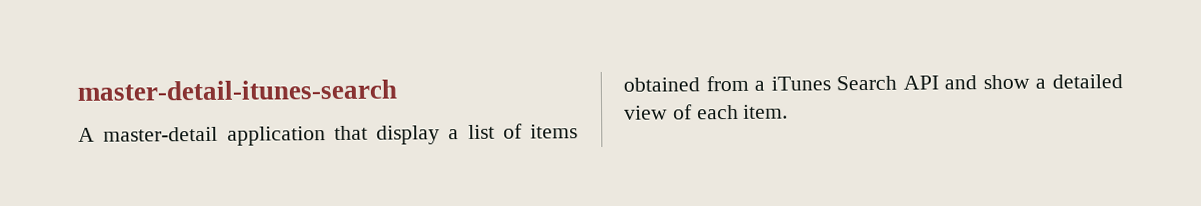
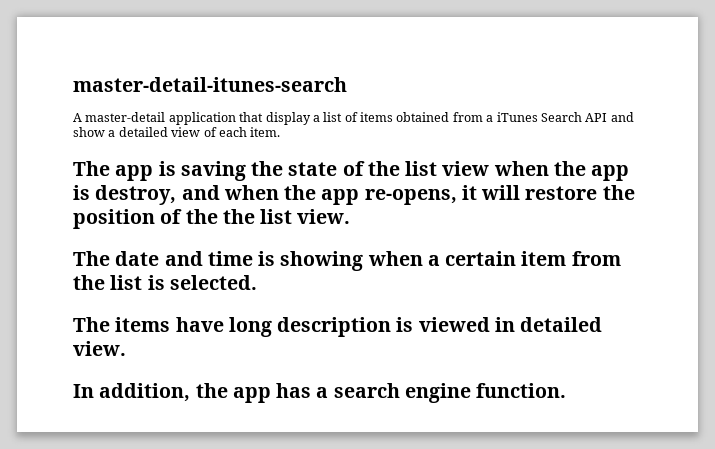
(789, 111) none -> [73,161,630,181] [73,185,635,205] [73,209,351,229] [73,251,621,271] [73,275,257,290] [73,317,603,337] [73,341,126,356] [73,383,567,403] // The app is saving the state of the list view when the app is destroy, and when the app re-opens, it will restore the position of the the list view. // The date and time is showing when a certain item from the list is selected. // The items have long description is viewed in detailed view. // In addition, the app has a search engine function.

